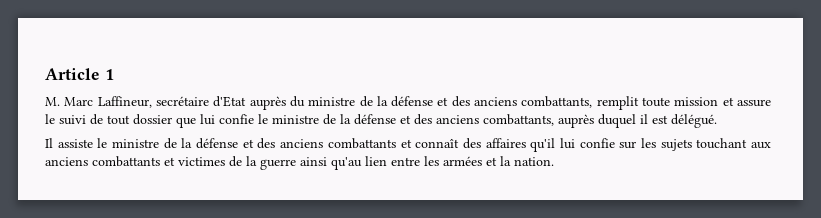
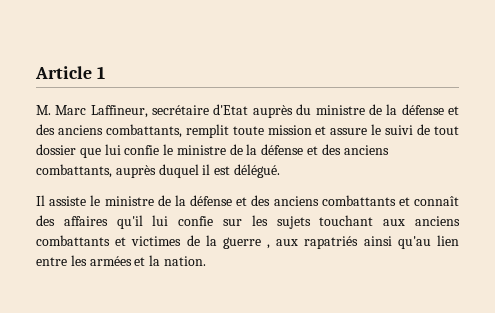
(296, 164) none -> [267,236,359,249] , aux rapatriés

